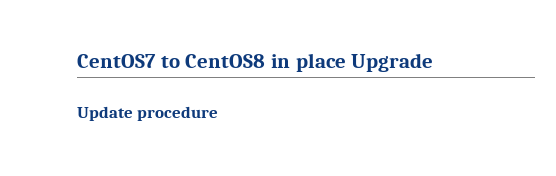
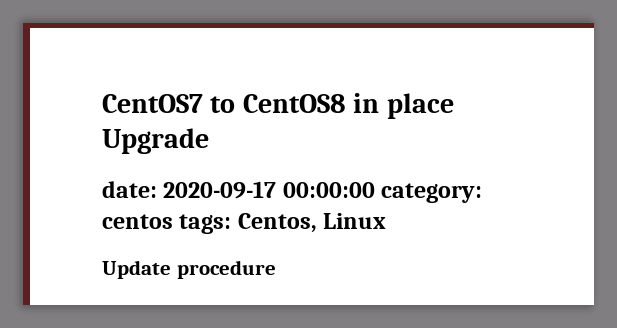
(434, 62) none -> [102,181,483,203] [102,213,387,234] // date: 2020-09-17 00:00:00 category: centos tags: Centos, Linux

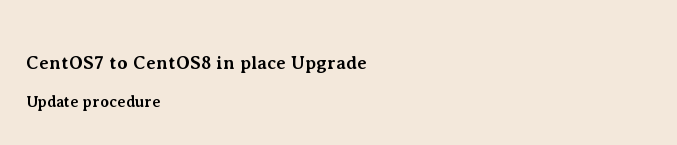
[102,181,483,203] [102,213,387,234] // date: 2020-09-17 00:00:00 category: centos tags: Centos, Linux -> (367, 64) none

